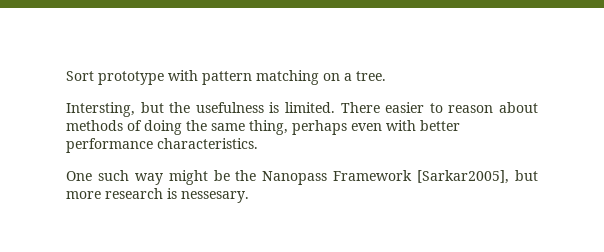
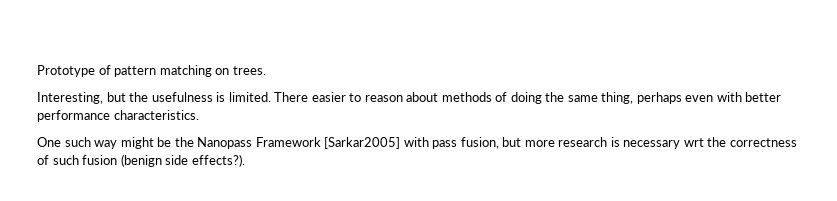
[66,70,386,85] [66,102,135,117] Sort prototype with pattern matching on a tree. // Intersting, -> [37,65,266,77] [37,92,103,104] Prototype of pattern matching on trees. // Interesting,
[417,170,538,184] [66,188,249,203] [Sarkar2005], but more research is nessesary. -> [324,137,797,149] [37,154,245,167] [Sarkar2005] with pass fusion, but more research is necessary wrt the correctness of such fusion (benign side effects?).

